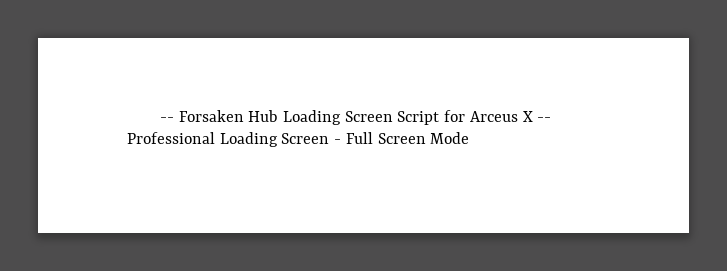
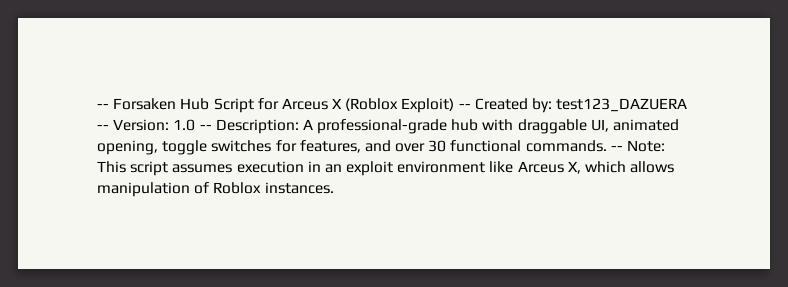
[283,110,393,125] Loading Screen -> (210, 104) none
[537,117,552,122] [127,132,470,147] -- Professional Loading Screen - Full Screen Mode -> [345,98,688,113] [97,119,680,134] [97,140,666,155] [97,161,675,176] [97,182,334,197] (Roblox Exploit) -- Created by: test123_DAZUERA -- Version: 1.0 -- Description: A professional-grade hub with draggable UI, animated opening, toggle switches for features, and over 30 functional commands. -- Note: This script assumes execution in an exploit environment like Arceus X, which allows manipulation of Roblox instances.

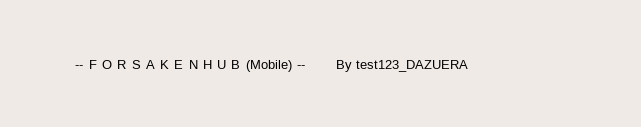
[97,98,688,113] [97,119,680,134] [97,140,666,155] [97,161,675,176] [97,182,334,197] -- Forsaken Hub Script for Arceus X (Roblox Exploit) -- Created by: test123_DAZUERA -- Version: 1.0 -- Description: A professional-grade hub with draggable UI, animated opening, toggle switches for features, and over 30 functional commands. -- Note: This script assumes execution in an exploit environment like Arceus X, which allows manipulation of Roblox instances. -> [75,60,468,72] -- F O R S A K E N H U B (Mobile) -- By test123_DAZUERA

